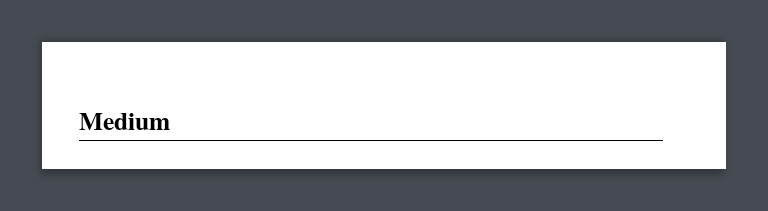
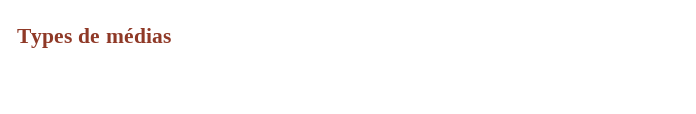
[79,113,170,130] Medium -> [17,28,171,48] Types de médias

